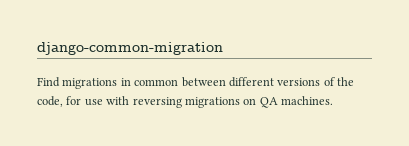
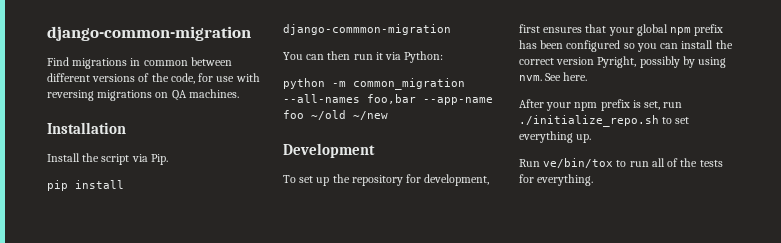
(333, 100) none -> [47,122,126,134] [47,153,168,165] [47,180,124,191] [283,24,451,35] [283,51,444,63] [283,78,465,90] [283,94,493,105] [283,110,388,120] [283,143,375,158] [283,174,490,186] [519,24,724,36] [519,40,733,52] [519,56,727,68] [519,72,588,81] [519,99,683,111] [519,115,690,127] [519,131,592,143] [519,158,723,168] [519,174,594,186] // Installation // Install the script via Pip. // pip install django-commmon-migration // You can then run it via Python: // python -m common_migration --all-names foo,bar --app-name foo ~/old ~/new // Development // To set up the repository for development, first ensures that your global npm prefix has been configured so you can install the correct version Pyright, possibly by using nvm. See here. // After your npm prefix is set, run ./initialize_repo.sh to set everything up. // Run ve/bin/tox to run all of the tests for everything.

